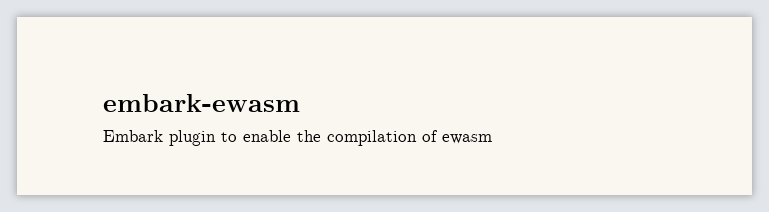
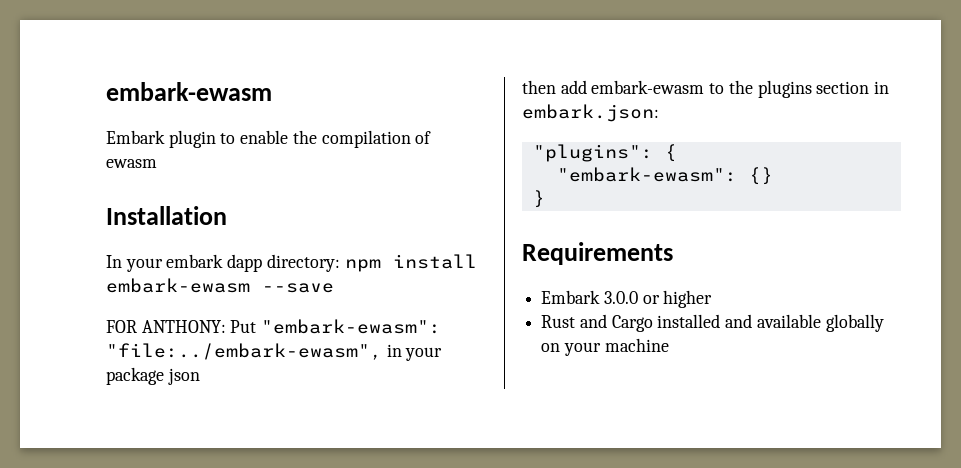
(492, 139) none -> [106,206,227,225] [106,254,477,272] [106,278,334,293] [106,319,442,334] [106,343,443,361] [106,367,200,385] [522,80,890,98] [522,104,659,122] [532,144,677,162] [556,167,773,185] [532,190,545,208] [522,242,673,265] [541,290,713,308] [541,314,884,332] [541,338,669,356] // Installation // In your embark dapp directory: npm install embark-ewasm --save // FOR ANTHONY: Put "embark-ewasm": "file:../embark-ewasm", in your package json // then add embark-ewasm to the plugins section in embark.json: // "plugins": { // "embark-ewasm": {} // } // Requirements // Embark 3.0.0 or higher // Rust and Cargo installed and available globally on your machine

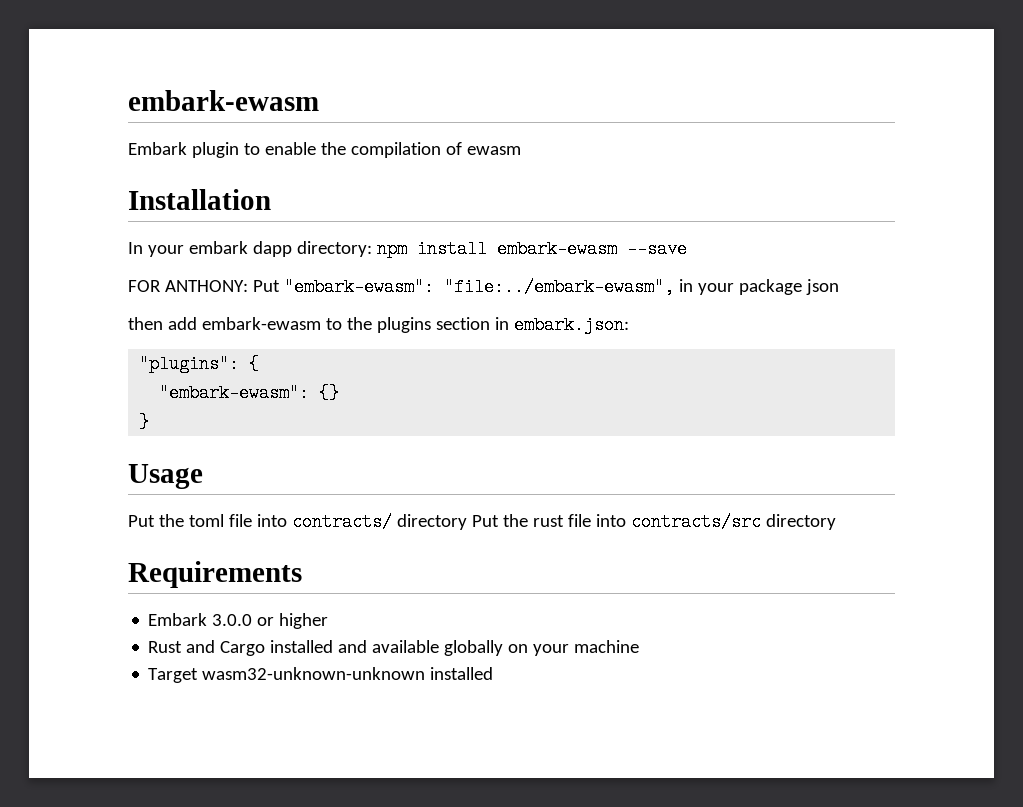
(545, 199) none -> [128,464,203,489] [128,513,836,531] // Usage // Put the toml file into contracts/ directory Put the rust file into contracts/src directory
(669, 345) none -> [148,667,494,683] // Target wasm32-unknown-unknown installed

